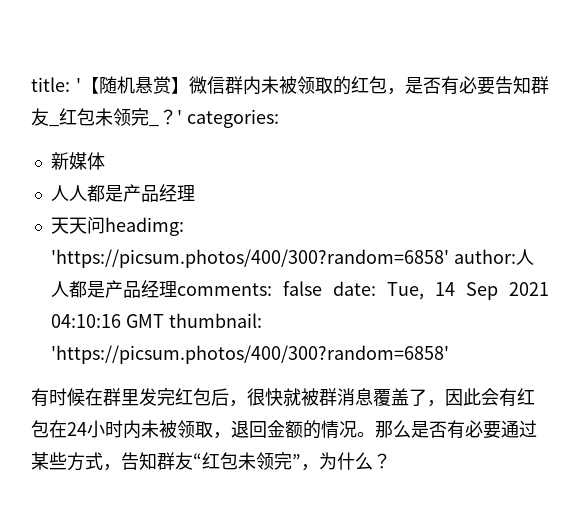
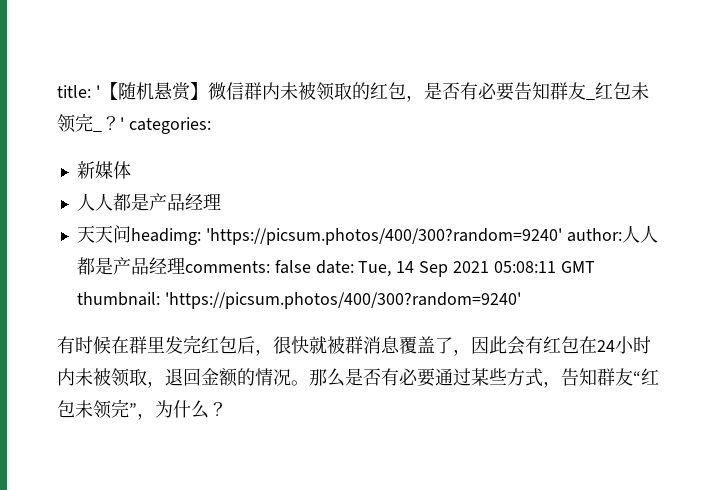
[50,249,449,268] 'https://picsum.photos/400/300?random=6858' -> [205,228,562,245] 'https://picsum.photos/400/300?random=9240'
[50,314,121,328] 04:10:16 -> [493,261,556,273] 05:08:11
[50,345,449,364] 'https://picsum.photos/400/300?random=6858' -> [164,292,521,309] 'https://picsum.photos/400/300?random=9240'

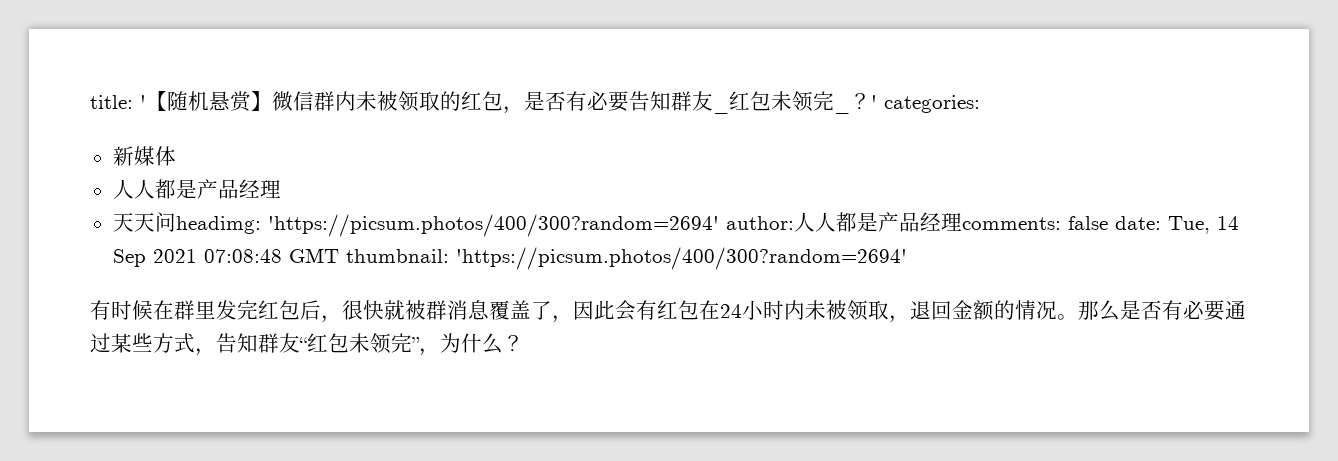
[205,228,562,245] 'https://picsum.photos/400/300?random=9240' -> [267,214,719,237] 'https://picsum.photos/400/300?random=2694'
[493,261,556,273] 05:08:11 -> [203,249,282,263] 07:08:48
[164,292,521,309] 'https://picsum.photos/400/300?random=9240' -> [455,247,907,270] 'https://picsum.photos/400/300?random=2694'

